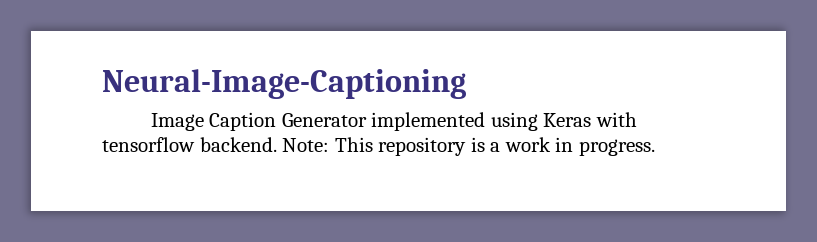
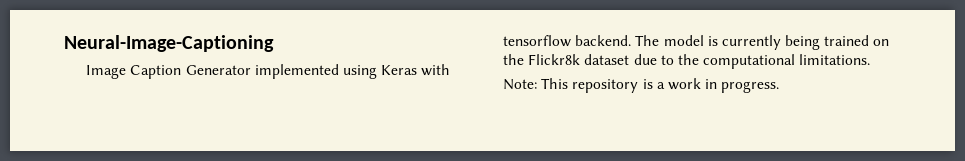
(277, 144) none -> [635,35,890,50] [503,54,871,69] The model is currently being trained on the Flickr8k dataset due to the computational limitations. //

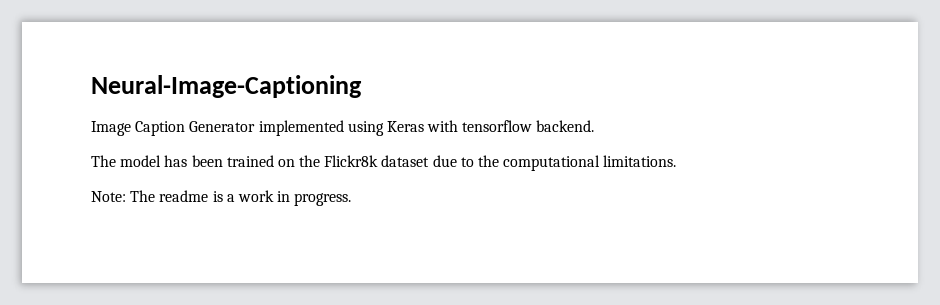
(632, 40) none -> (595, 126) //
[707,35,821,50] is currently being -> [164,155,223,167] has been
[541,78,639,93] This repository -> [130,190,209,202] The readme

